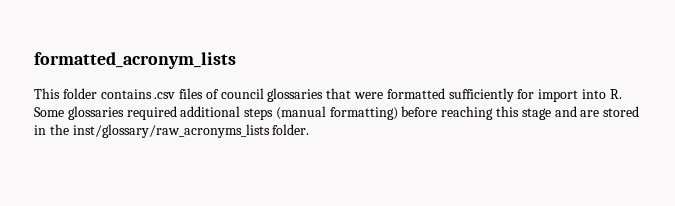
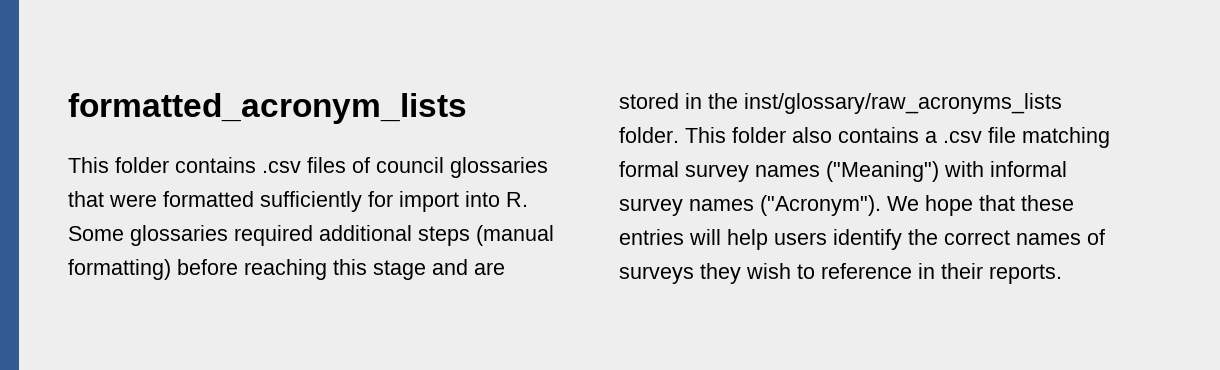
(310, 129) none -> [685,127,1110,148] [619,161,1067,182] [619,195,1074,216] [619,229,1105,250] [619,263,1062,284] This folder also contains a .csv file matching formal survey names ("Meaning") with informal survey names ("Acronym"). We hope that these entries will help users identify the correct names of surveys they wish to reference in their reports.

